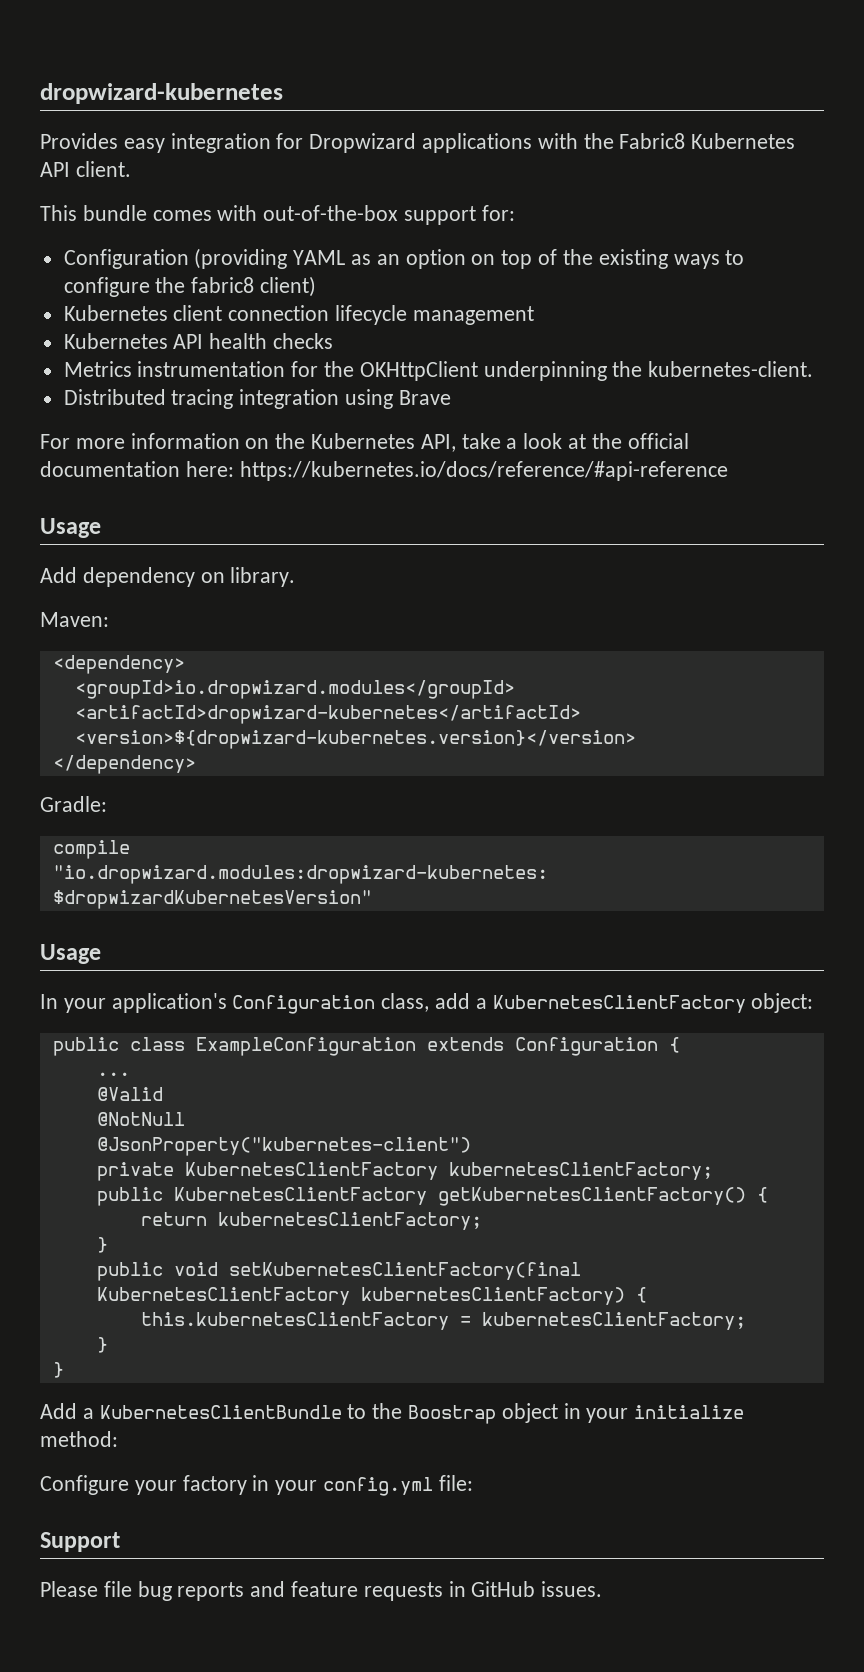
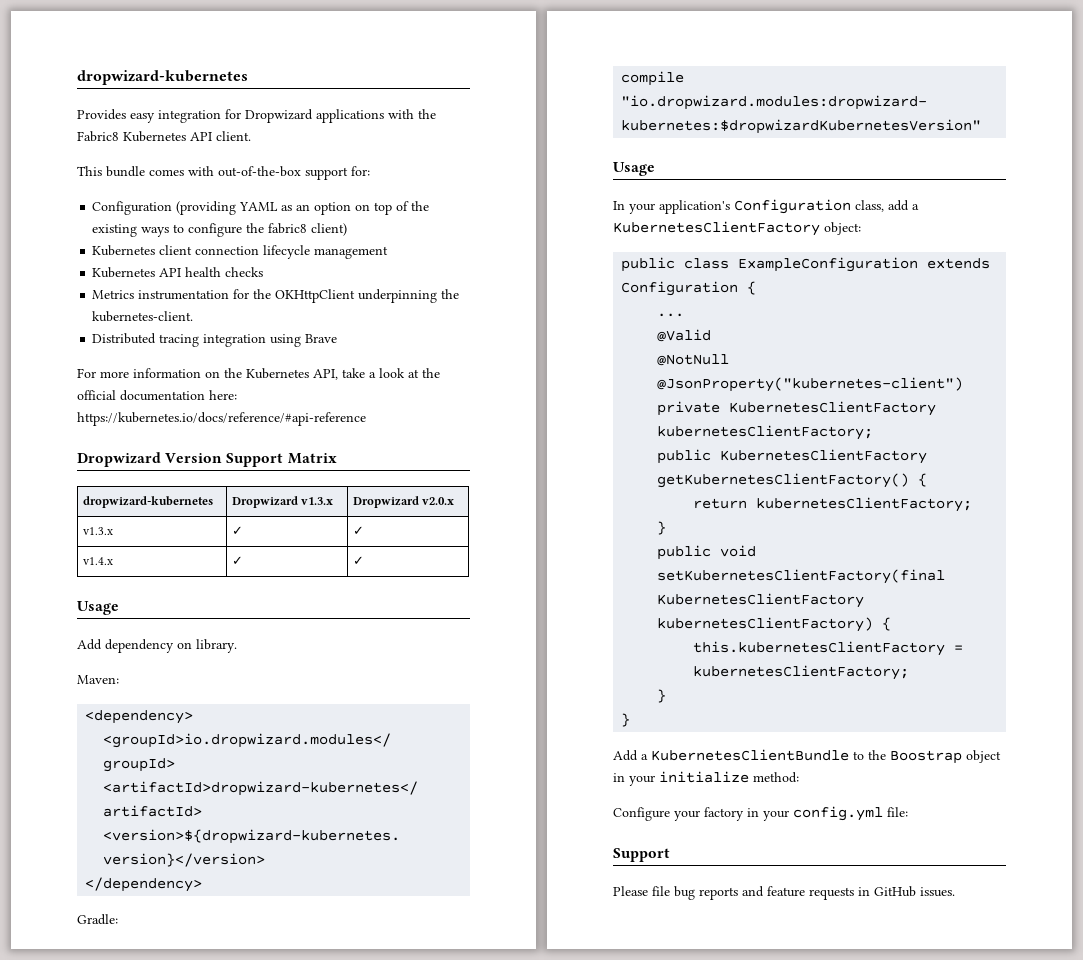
(728, 471) none -> [77,452,337,467] [82,496,213,508] [231,496,334,508] [352,496,455,508] [82,527,113,535] [231,526,243,535] [352,526,364,535] [82,557,113,565] [231,556,243,565] [352,556,364,565] // Dropwizard Version Support Matrix // dropwizard-kubernetes | Dropwizard v1.3.x | Dropwizard v2.0.x // v1.3.x | ✓ | ✓ // v1.4.x | ✓ | ✓

